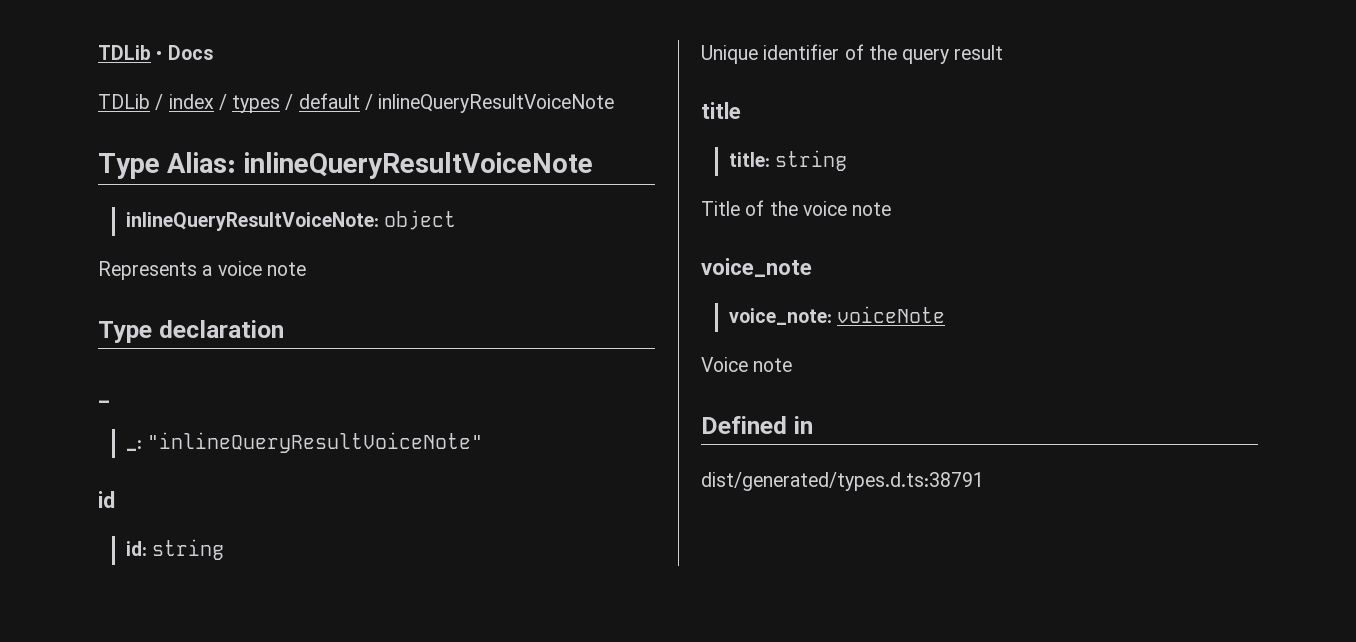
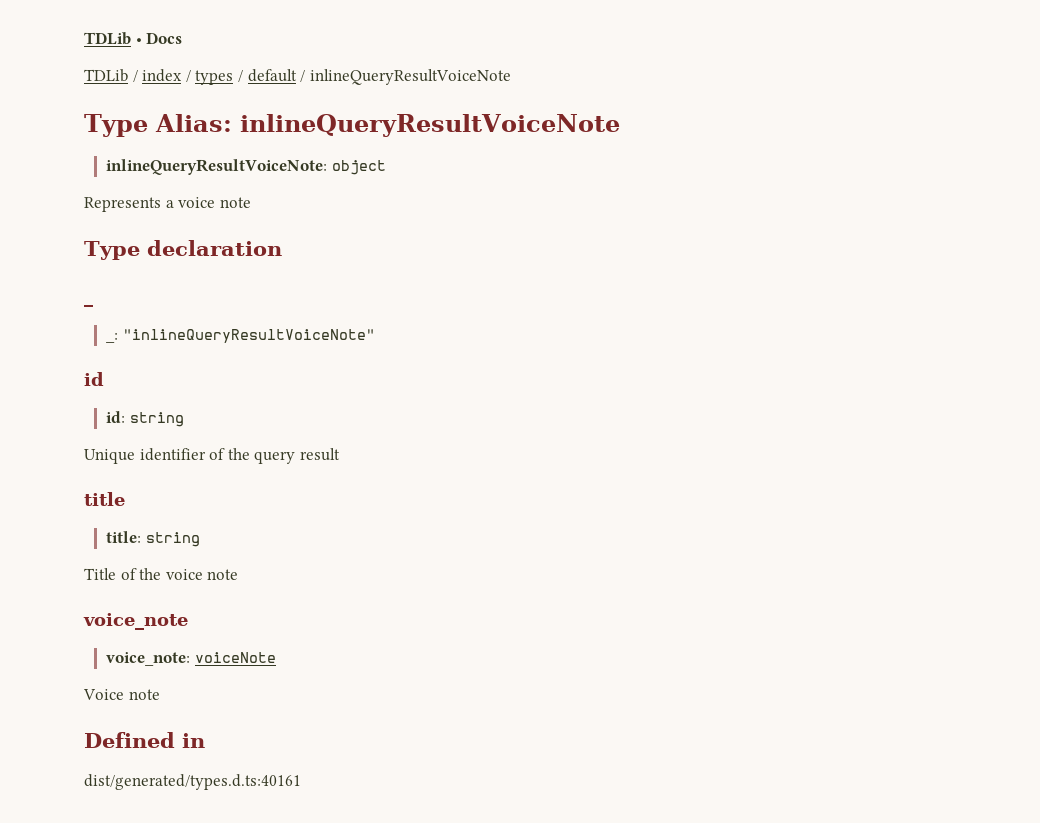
[701,472,984,491] dist/generated/types.d.ts:38791 -> [84,774,301,790] dist/generated/types.d.ts:40161

